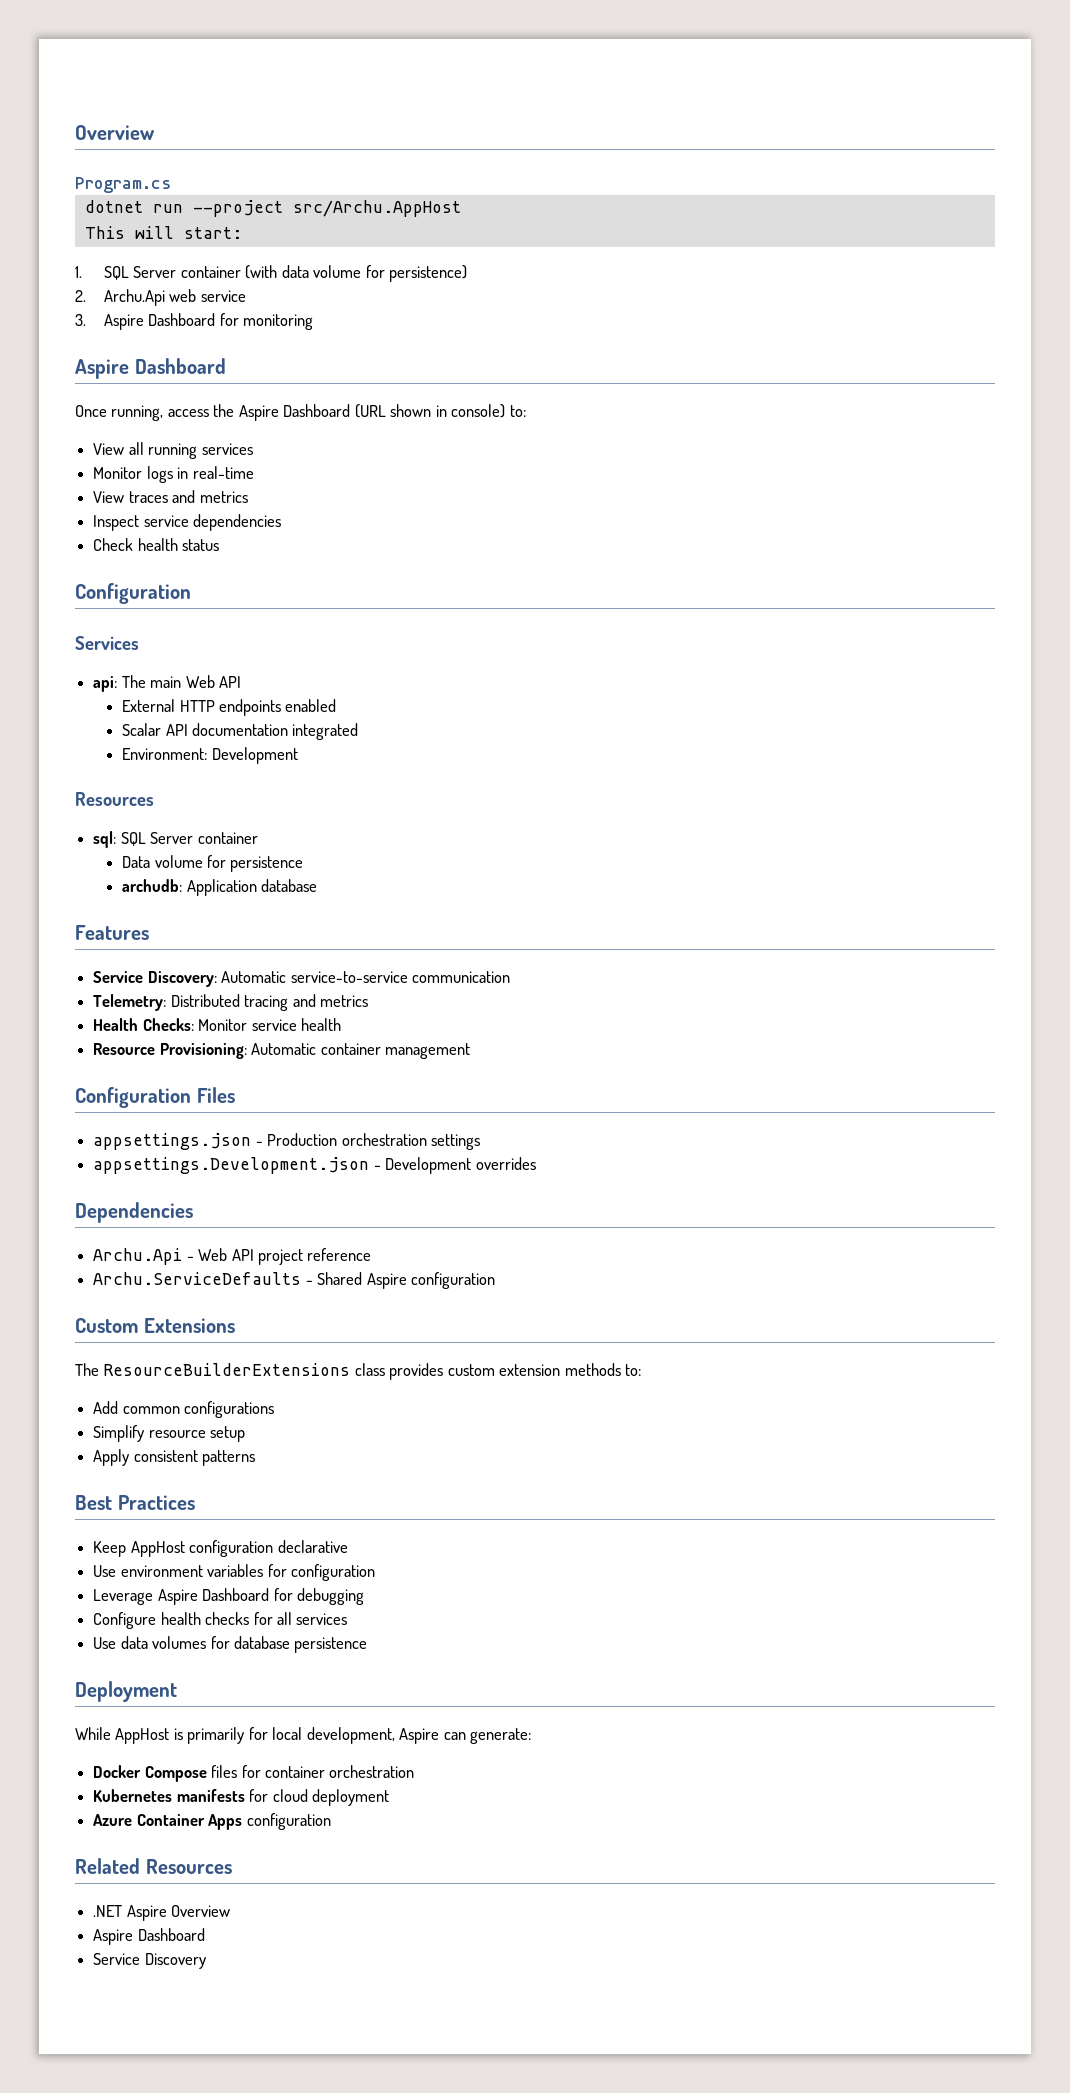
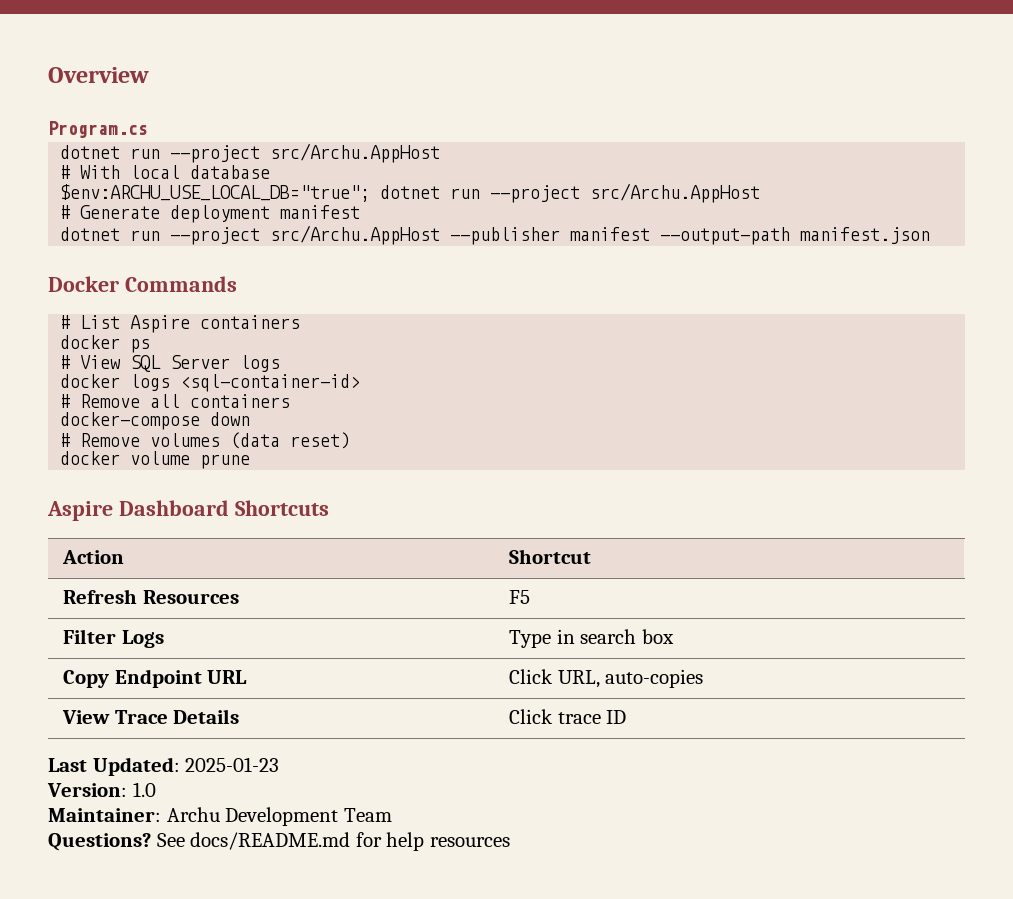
[84,226,242,239] [75,265,468,282] [75,289,246,306] [75,313,314,330] [75,358,226,379] [75,404,526,421] [93,442,253,459] [93,466,254,483] [93,490,248,503] [93,514,282,531] [93,538,220,551] [75,583,191,604] [75,636,139,650] [93,675,241,692] [122,699,337,716] [122,723,359,740] [122,747,298,764] [75,792,154,806] [93,831,258,848] [122,855,304,872] [122,879,317,896] [75,925,149,940] [93,971,510,987] [93,994,368,1011] [93,1018,341,1031] [93,1043,470,1059] [75,1087,235,1108] [93,1133,480,1150] [93,1157,536,1174] [75,1202,193,1223] [93,1248,372,1265] [93,1272,495,1289] [75,1318,235,1333] [75,1363,642,1380] [93,1401,275,1418] [93,1425,246,1442] [93,1449,256,1466] [75,1495,195,1510] [93,1540,348,1557] [93,1564,375,1581] [93,1588,364,1605] [93,1612,348,1629] [93,1636,368,1653] [75,1681,177,1702] [75,1727,532,1744] [93,1765,415,1782] [93,1789,389,1806] [93,1813,331,1830] [75,1858,232,1874] [93,1905,231,1921] [93,1928,205,1945] [93,1953,206,1969] This will start: // 1. SQL Server container (with data volume for persistence) // 2. Archu.Api web service // 3. Aspire Dashboard for monitoring // Aspire Dashboard // Once running, access the Aspire Dashboard (URL shown in console) to: // View all running services // Monitor logs in real-time // View traces and metrics // Inspect service dependencies // Check health status // Configuration // Services // api: The main Web API // External HTTP endpoints enabled // Scalar API documentation integrated // Environment: Development // Resources // sql: SQL Server container // Data volume for persistence // archudb: Application database // Features // Service Discovery: Automatic service-to-service communication // Telemetry: Distributed tracing and metrics // Health Checks: Monitor service health // Resource Provisioning: Automatic container management // Configuration Files // appsettings.json - Production orchestration settings // appsettings.Development.json - Development overrides // Dependencies // Archu.Api - Web API project reference // Archu.ServiceDefaults - Shared Aspire configuration // Custom Extensions // The ResourceBuilderExtensions class provides custom extension methods to: // Add common configurations // Simplify resource setup // Apply consistent patterns // Best Practices // Keep AppHost configuration declarative // Use environment variables for configuration // Leverage Aspire Dashboard for debugging // Configure health checks for all services // Use data volumes for database persistence // Deployment // While AppHost is primarily for local development, Aspire can generate: // Docker Compose files for container orchestration // Kubernetes manifests for cloud deployment // Azure Container Apps configuration // Related Resources // .NET Aspire Overview // Aspire Dashboard // Service Discovery -> [60,165,271,179] [60,183,761,203] [60,205,361,223] [60,225,931,245] [48,276,237,292] [60,315,301,333] [60,335,151,353] [60,355,281,372] [60,374,361,392] [60,394,291,408] [60,412,251,430] [60,432,351,449] [60,451,251,469] [47,500,329,521] [62,550,125,564] [509,549,592,564] [63,589,239,604] [509,590,531,604] [63,629,164,648] [509,629,674,648] [63,669,248,688] [509,669,704,688] [62,709,240,724] [509,709,627,724] [48,757,280,776] [47,782,156,797] [48,807,392,826] [48,832,510,851] # With local database // $env:ARCHU_USE_LOCAL_DB="true"; dotnet run --project src/Archu.AppHost // # Generate deployment manifest // dotnet run --project src/Archu.AppHost --publisher manifest --output-path manifest.json // Docker Commands // # List Aspire containers // docker ps // # View SQL Server logs // docker logs <sql-container-id> // # Remove all containers // docker-compose down // # Remove volumes (data reset) // docker volume prune // Aspire Dashboard Shortcuts // Action | Shortcut // Refresh Resources | F5 // Filter Logs | Type in search box // Copy Endpoint URL | Click URL, auto-copies // View Trace Details | Click trace ID // Last Updated: 2025-01-23 // Version: 1.0 // Maintainer: Archu Development Team // Questions? See docs/README.md for help resources

